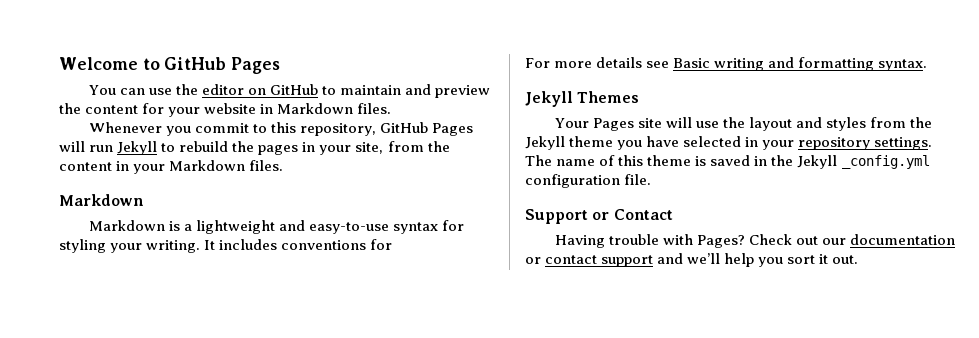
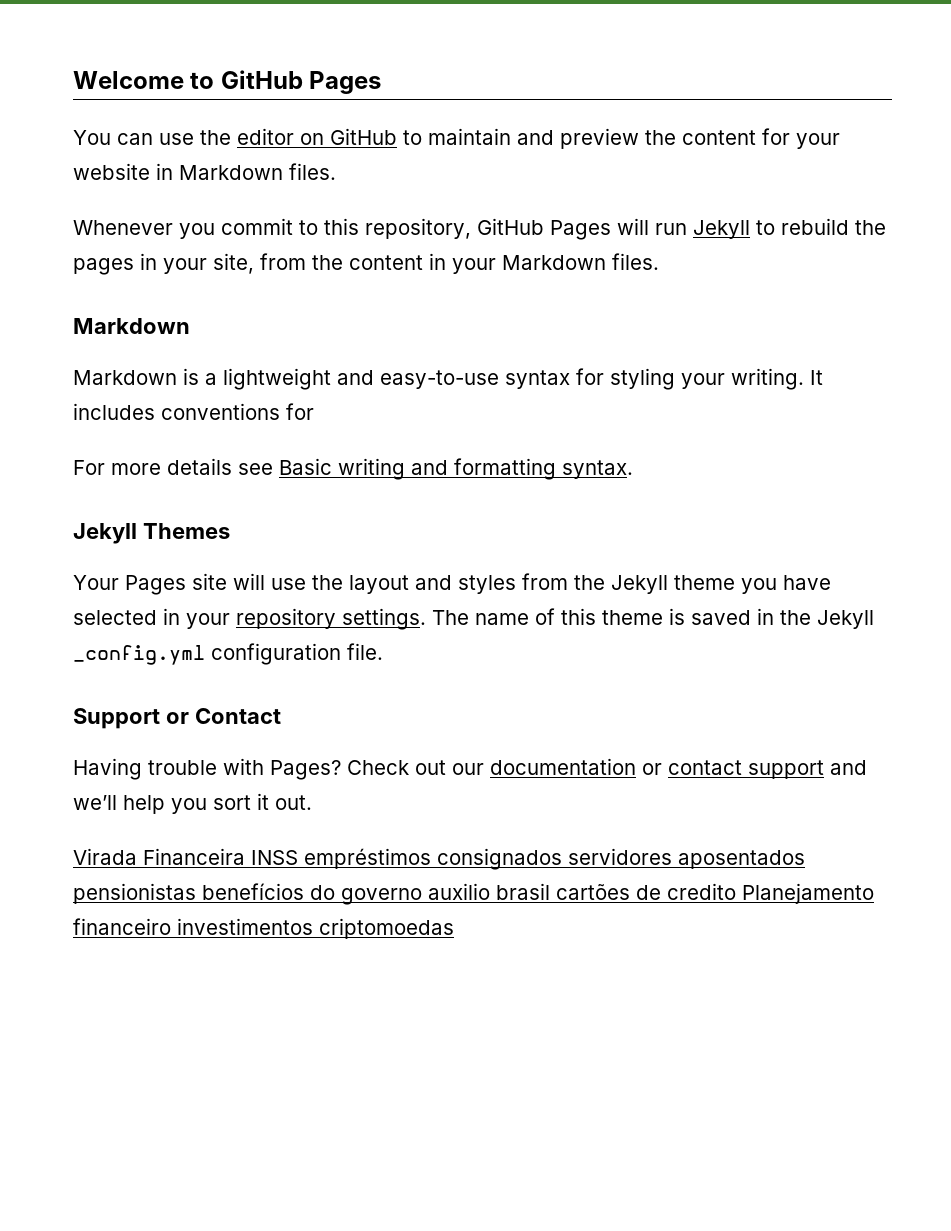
(859, 259) none -> [73,848,805,870] [73,883,874,905] [73,918,454,939] // Virada Financeira INSS empréstimos consignados servidores aposentados pensionistas benefícios do governo auxilio brasil cartões de credito Planejamento financeiro investimentos criptomoedas

